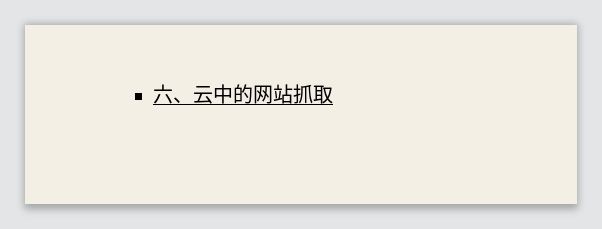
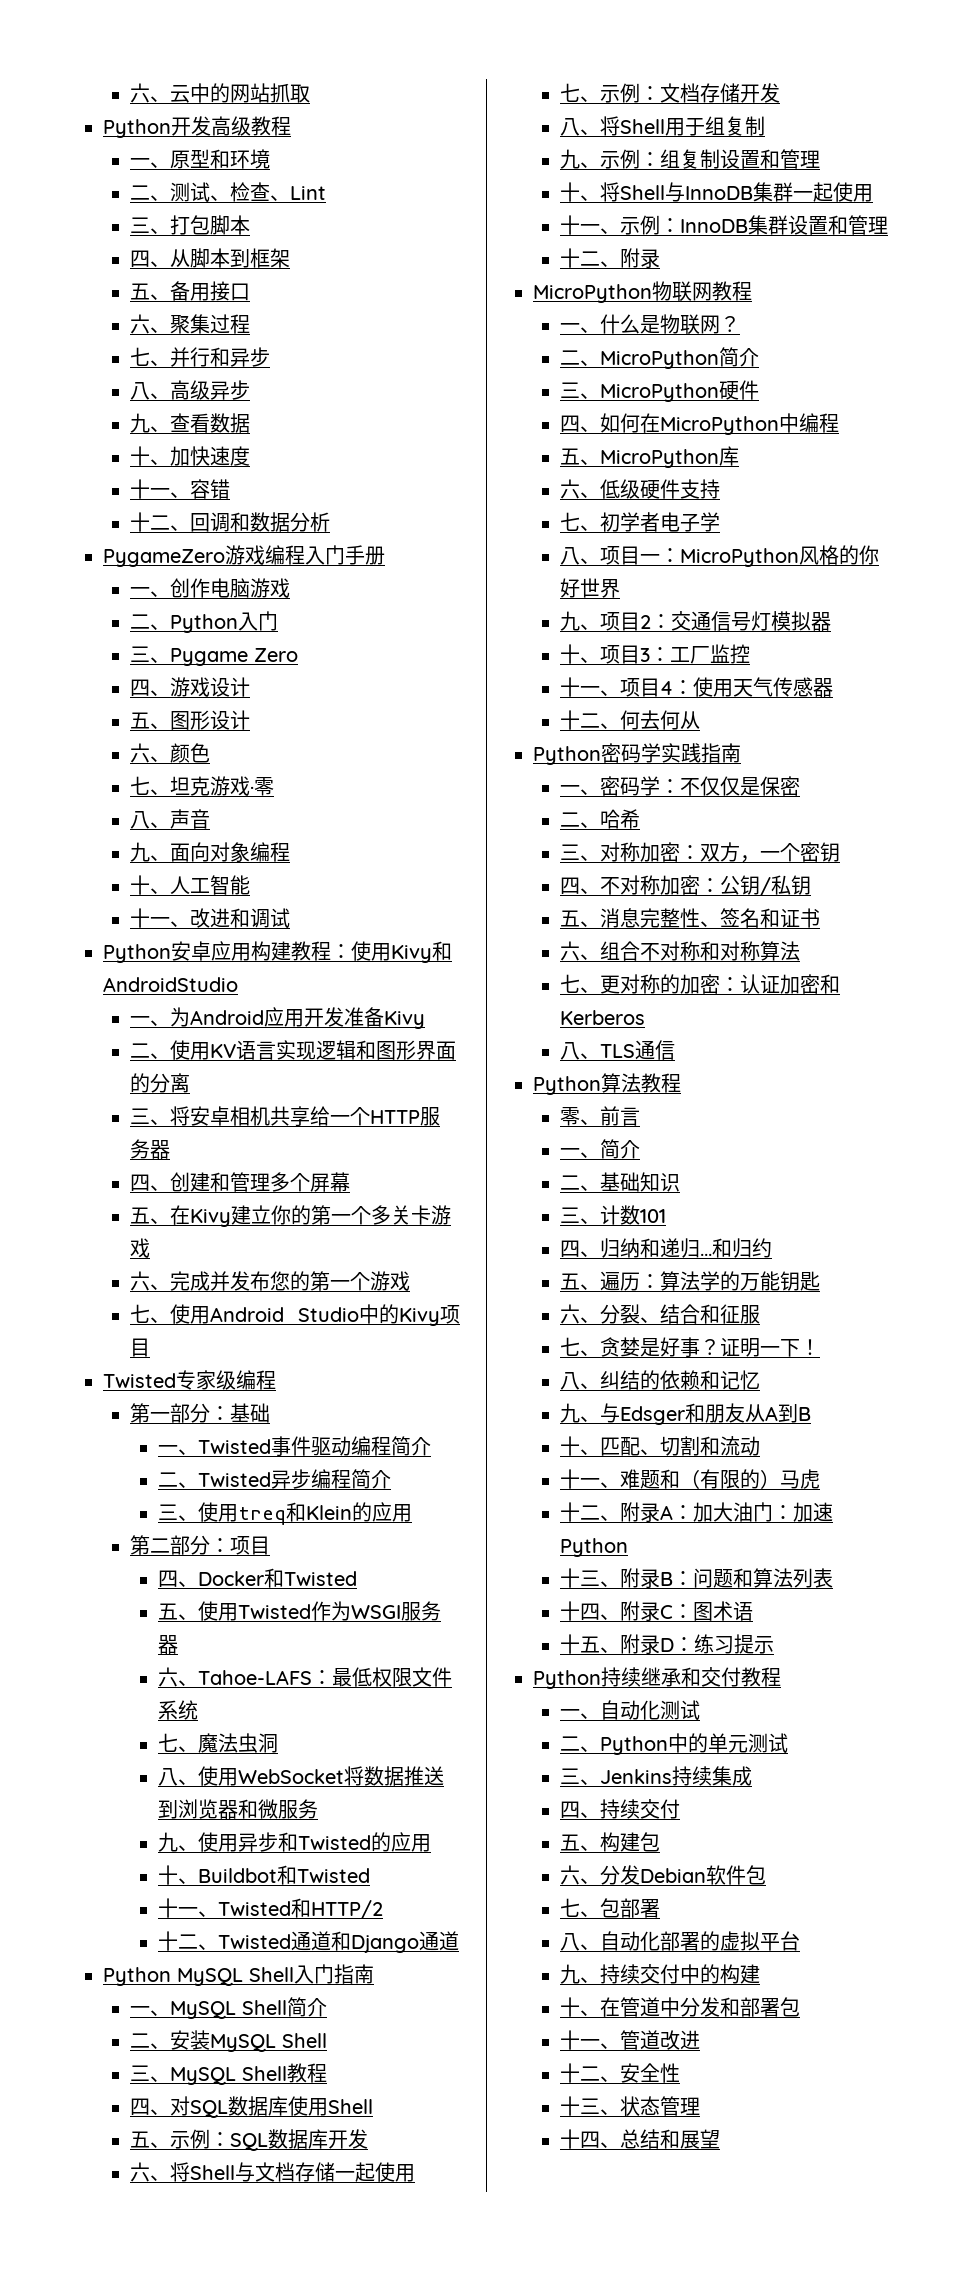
(333, 94) none -> [103,116,291,138] [130,149,271,169] [130,182,327,202] [130,215,251,235] [130,248,291,268] [130,281,251,301] [130,314,251,334] [130,347,271,367] [130,380,251,400] [130,413,251,433] [130,446,251,466] [130,479,231,499] [130,512,331,532] [103,545,385,567] [130,578,291,598] [130,611,279,633] [130,646,299,666] [130,677,251,697] [130,710,251,730] [130,743,211,763] [130,776,275,796] [130,809,211,829] [130,842,291,862] [130,875,251,895] [130,908,291,928] [103,941,452,963] [103,977,238,992] [130,1007,426,1029] [130,1040,457,1060] [130,1073,191,1093] [130,1106,441,1127] [130,1139,171,1159] [130,1172,351,1192] [130,1205,452,1227] [130,1238,151,1258] [130,1271,411,1291] [130,1304,460,1326] [130,1338,151,1357] [103,1370,276,1390] [130,1403,271,1423] [157,1436,431,1456] [157,1469,391,1489] [157,1502,412,1525] [130,1535,271,1555] [157,1568,357,1588] [157,1601,441,1621] [157,1635,178,1654] [157,1667,452,1687] [157,1700,198,1720] [157,1733,278,1753] [157,1766,444,1786] [157,1799,318,1819] [157,1832,431,1852] [157,1865,370,1885] [157,1898,383,1919] [157,1931,459,1953] [103,1964,374,1986] [130,1997,328,2019] [130,2030,328,2052] [130,2063,328,2085] [130,2096,374,2118] [130,2129,369,2151] [130,2162,416,2182] [560,83,781,103] [560,116,766,136] [560,149,821,169] [560,182,874,202] [560,215,889,235] [560,248,661,268] [533,281,752,303] [560,314,741,335] [560,347,760,369] [560,380,760,402] [560,413,840,435] [560,446,740,468] [560,479,721,499] [560,512,721,532] [560,545,880,567] [560,578,621,598] [560,611,832,631] [560,644,751,664] [560,677,834,697] [560,710,701,730] [533,743,741,765] [560,776,801,796] [560,809,641,829] [560,842,841,863] [560,875,812,896] [560,908,821,928] [560,941,801,961] [560,974,841,994] [560,1010,646,1025] [560,1040,676,1060] [533,1073,681,1095] [560,1106,641,1126] [560,1139,641,1159] [560,1172,681,1192] [560,1205,667,1225] [560,1238,773,1258] [560,1271,821,1291] [560,1304,761,1324] [560,1337,821,1357] [560,1370,761,1390] [560,1403,812,1425] [560,1436,761,1456] [560,1469,821,1489] [560,1502,834,1522] [560,1538,629,1557] [560,1568,834,1588] [560,1601,754,1621] [560,1634,775,1654] [533,1667,781,1689] [560,1700,701,1720] [560,1733,789,1755] [560,1766,753,1786] [560,1799,681,1819] [560,1832,661,1852] [560,1865,767,1885] [560,1898,661,1918] [560,1931,801,1951] [560,1964,761,1984] [560,1997,801,2017] [560,2030,701,2050] [560,2063,681,2083] [560,2096,701,2116] [560,2129,721,2149] // Python开发高级教程 // 一、原型和环境 // 二、测试、检查、Lint // 三、打包脚本 // 四、从脚本到框架 // 五、备用接口 // 六、聚集过程 // 七、并行和异步 // 八、高级异步 // 九、查看数据 // 十、加快速度 // 十一、容错 // 十二、回调和数据分析 // PygameZero游戏编程入门手册 // 一、创作电脑游戏 // 二、Python入门 // 三、Pygame Zero // 四、游戏设计 // 五、图形设计 // 六、颜色 // 七、坦克游戏·零 // 八、声音 // 九、面向对象编程 // 十、人工智能 // 十一、改进和调试 // Python安卓应用构建教程：使用Kivy和AndroidStudio // 一、为Android应用开发准备Kivy // 二、使用KV语言实现逻辑和图形界面的分离 // 三、将安卓相机共享给一个HTTP服务器 // 四、创建和管理多个屏幕 // 五、在Kivy建立你的第一个多关卡游戏 // 六、完成并发布您的第一个游戏 // 七、使用Android Studio中的Kivy项目 // Twisted专家级编程 // 第一部分：基础 // 一、Twisted事件驱动编程简介 // 二、Twisted异步编程简介 // 三、使用treq和Klein的应用 // 第二部分：项目 // 四、Docker和Twisted // 五、使用Twisted作为WSGI服务器 // 六、Tahoe-LAFS：最低权限文件系统 // 七、魔法虫洞 // 八、使用WebSocket将数据推送到浏览器和微服务 // 九、使用异步和Twisted的应用 // 十、Buildbot和Twisted // 十一、Twisted和HTTP/2 // 十二、Twisted通道和Django通道 // Python MySQL Shell入门指南 // 一、MySQL Shell简介 // 二、安装MySQL Shell // 三、MySQL Shell教程 // 四、对SQL数据库使用Shell // 五、示例：SQL数据库开发 // 六、将Shell与文档存储一起使用 // 七、示例：文档存储开发 // 八、将Shell用于组复制 // 九、示例：组复制设置和管理 // 十、将Shell与InnoDB集群一起使用 // 十一、示例：InnoDB集群设置和管理 // 十二、附录 // MicroPython物联网教程 // 一、什么是物联网？ // 二、MicroPython简介 // 三、MicroPython硬件 // 四、如何在MicroPython中编程 // 五、MicroPython库 // 六、低级硬件支持 // 七、初学者电子学 // 八、项目一：MicroPython风格的你好世界 // 九、项目2：交通信号灯模拟器 // 十、项目3：工厂监控 // 十一、项目4：使用天气传感器 // 十二、何去何从 // Python密码学实践指南 // 一、密码学：不仅仅是保密 // 二、哈希 // 三、对称加密：双方，一个密钥 // 四、不对称加密：公钥/私钥 // 五、消息完整性、签名和证书 // 六、组合不对称和对称算法 // 七、更对称的加密：认证加密和Kerberos // 八、TLS通信 // Python算法教程 // 零、前言 // 一、简介 // 二、基础知识 // 三、计数101 // 四、归纳和递归...和归约 // 五、遍历：算法学的万能钥匙 // 六、分裂、结合和征服 // 七、贪婪是好事？证明一下！ // 八、纠结的依赖和记忆 // 九、与Edsger和朋友从A到B // 十、匹配、切割和流动 // 十一、难题和（有限的）马虎 // 十二、附录A：加大油门：加速Python // 十三、附录B：问题和算法列表 // 十四、附录C：图术语 // 十五、附录D：练习提示 // Python持续继承和交付教程 // 一、自动化测试 // 二、Python中的单元测试 // 三、Jenkins持续集成 // 四、持续交付 // 五、构建包 // 六、分发Debian软件包 // 七、包部署 // 八、自动化部署的虚拟平台 // 九、持续交付中的构建 // 十、在管道中分发和部署包 // 十一、管道改进 // 十二、安全性 // 十三、状态管理 // 十四、总结和展望

